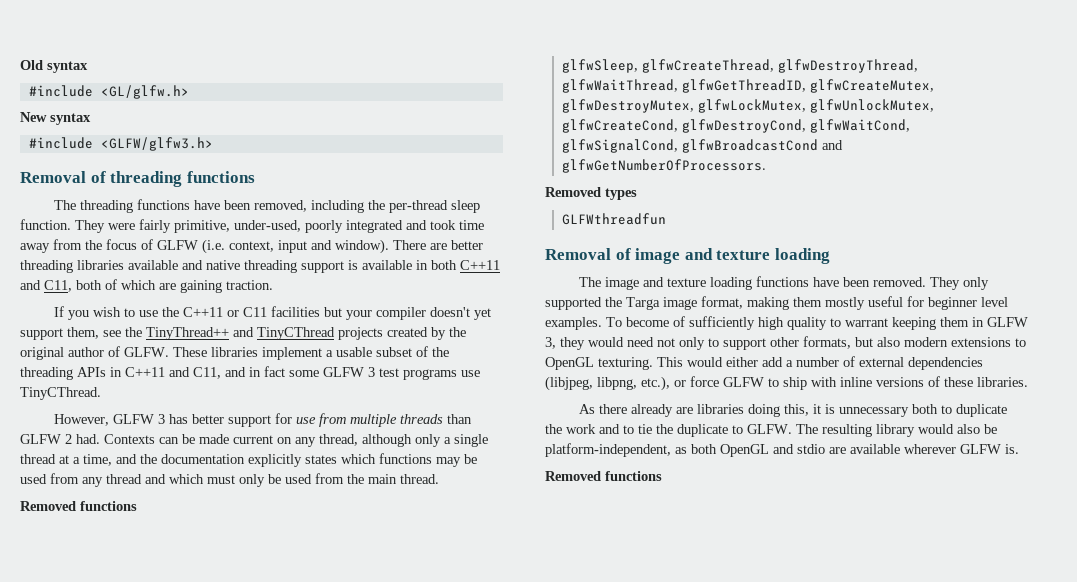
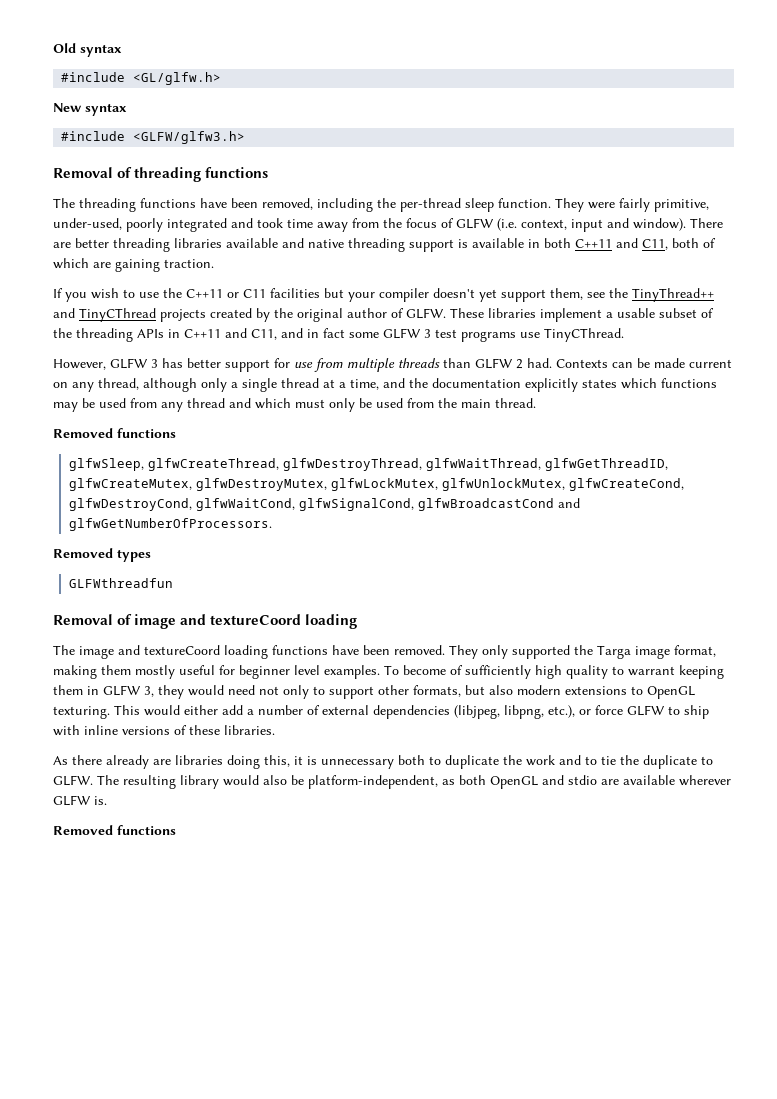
[716,250,771,260] texture -> [210,614,302,625] textureCoord
[667,278,707,287] texture -> [144,645,220,655] textureCoord

